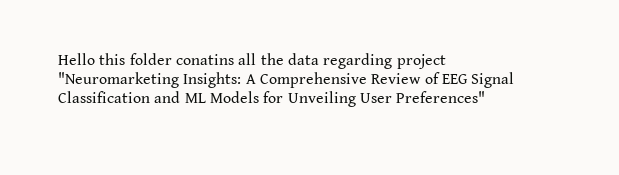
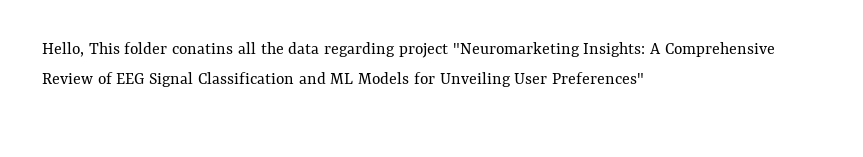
[58,53,126,65] Hello this -> [42,42,120,57] Hello, This

